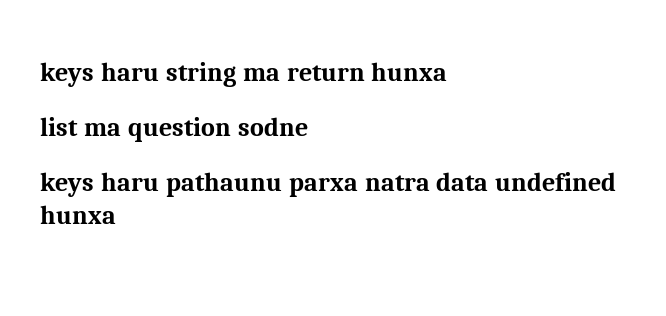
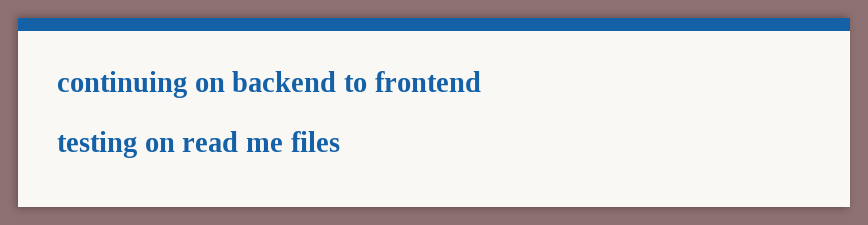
[40,62,448,87] [40,117,308,142] [40,172,617,197] [40,205,116,224] keys haru string ma return hunxa // list ma question sodne // keys haru pathaunu parxa natra data undefined hunxa -> [57,71,481,98] [57,131,340,158] continuing on backend to frontend // testing on read me files

